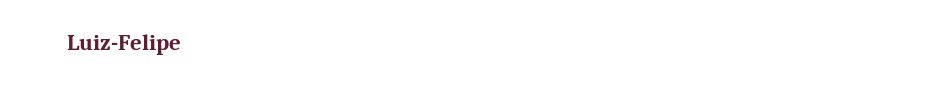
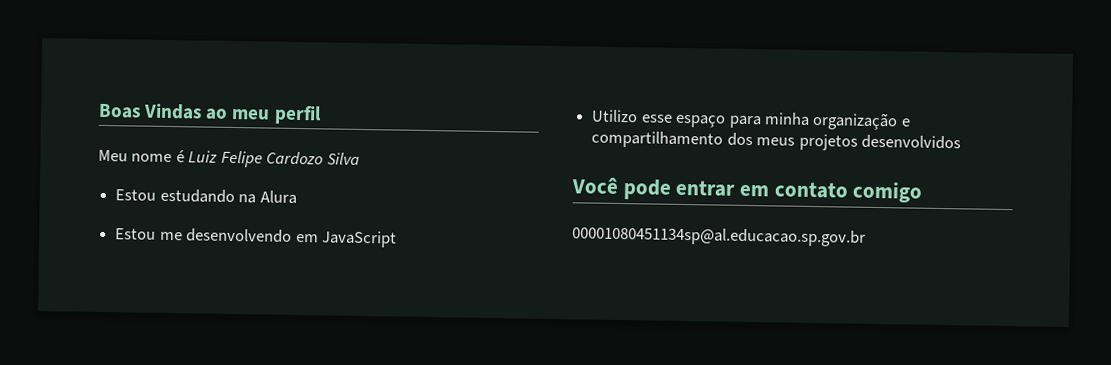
[67,34,181,55] Luiz-Felipe -> [98,103,322,125] [98,149,360,168] [115,188,297,204] [115,228,397,248] [591,109,911,131] [591,130,961,151] [571,177,924,203] [572,226,866,247] Boas Vindas ao meu perfil // Meu nome é Luiz Felipe Cardozo Silva // Estou estudando na Alura // Estou me desenvolvendo em JavaScript // Utilizo esse espaço para minha organização e compartilhamento dos meus projetos desenvolvidos // Você pode entrar em contato comigo // 00001080451134sp@al.educacao.sp.gov.br

